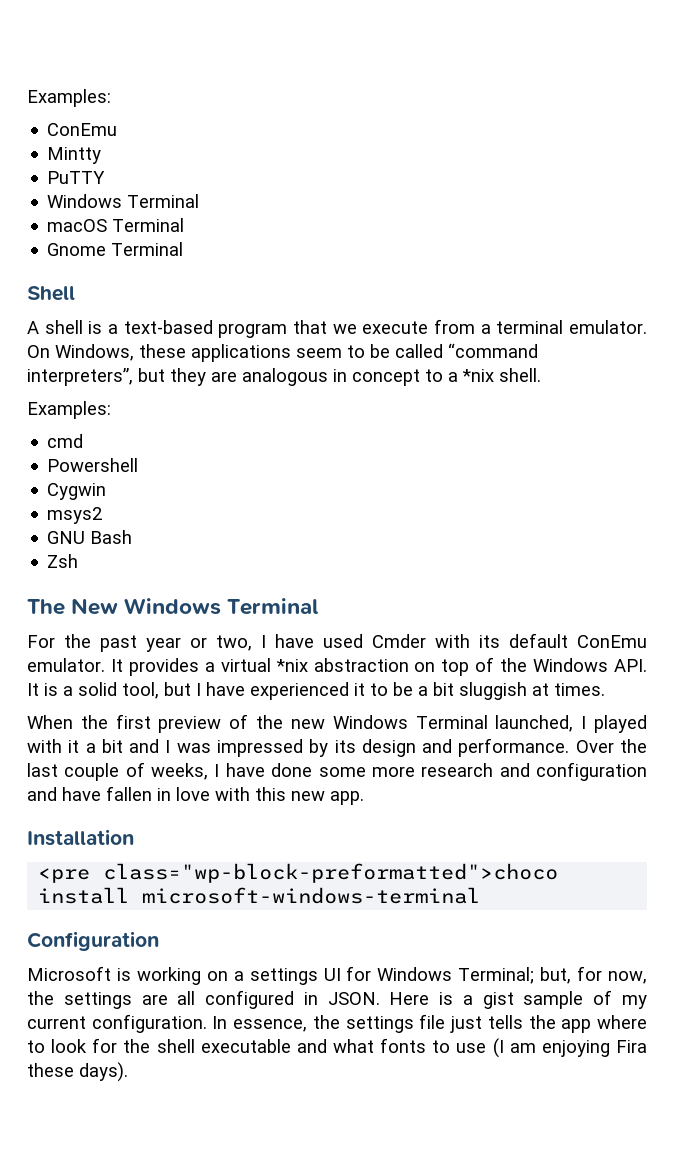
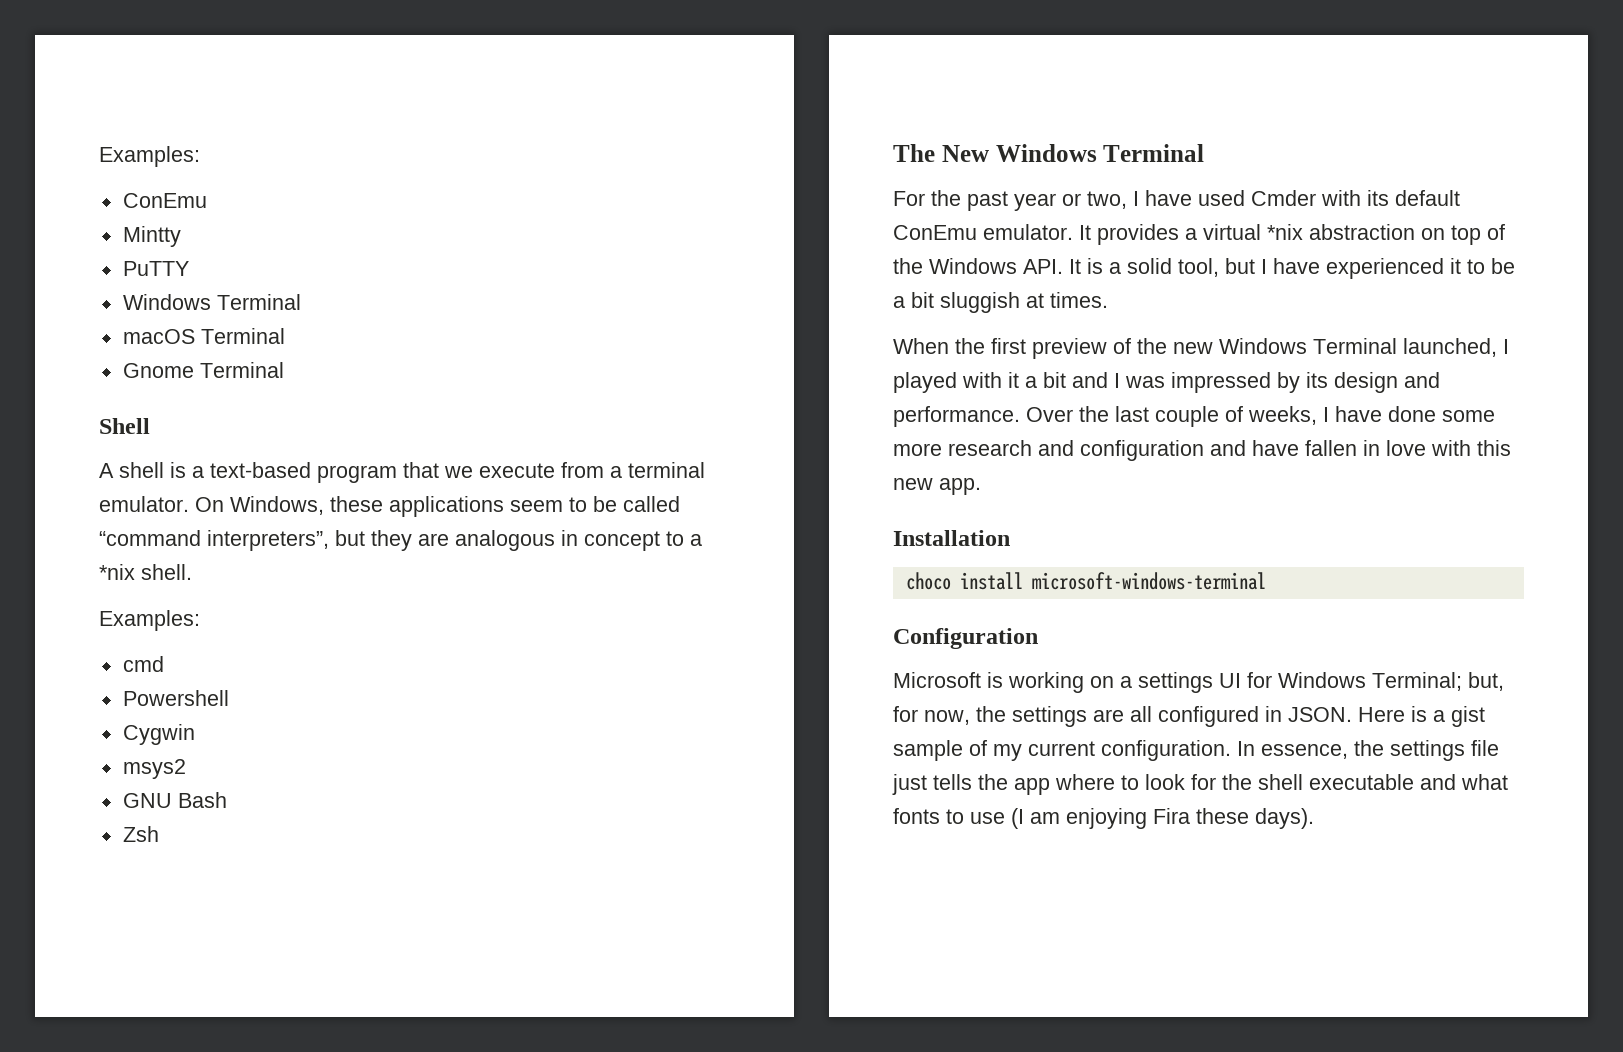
[38,863,559,883] <pre class="wp-block-preformatted">choco -> [905,572,951,590] choco

